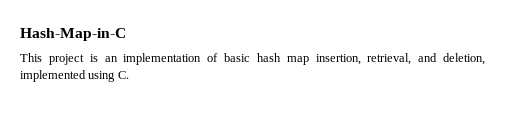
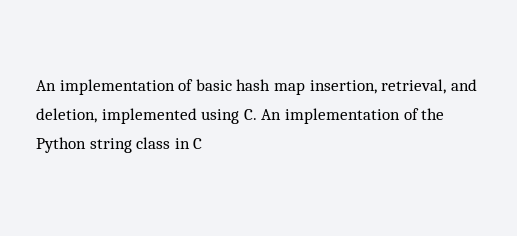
[20,28,126,41] [20,53,118,65] Hash-Map-in-C // This project is an -> [36,80,56,91] An
(129, 75) none -> [261,108,445,124] [36,137,203,153] An implementation of the Python string class in C

